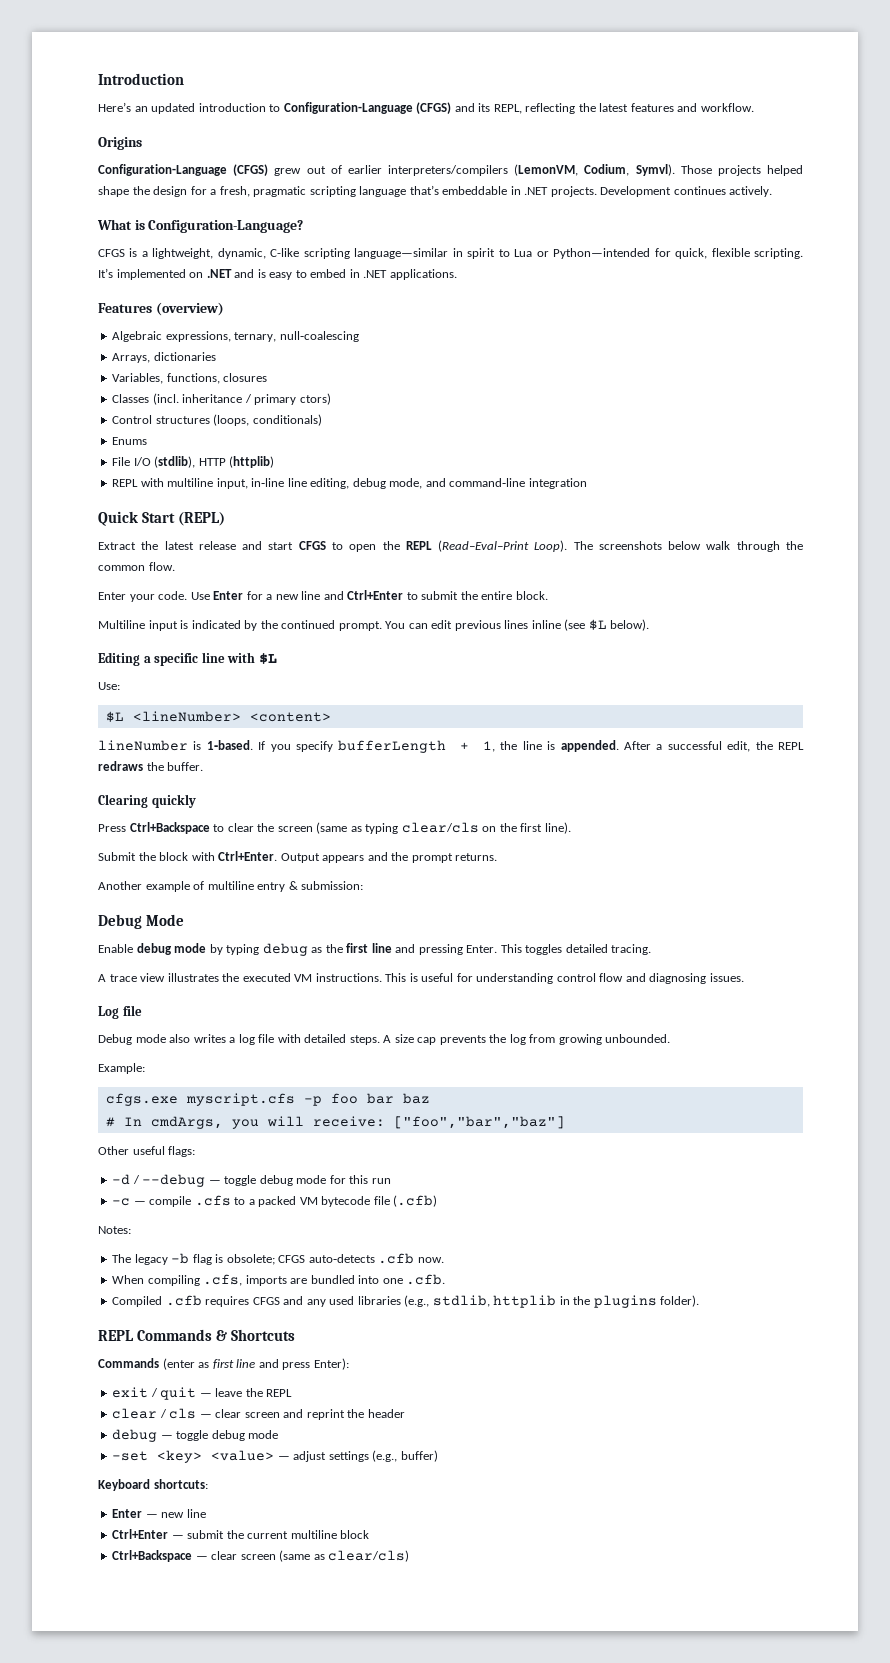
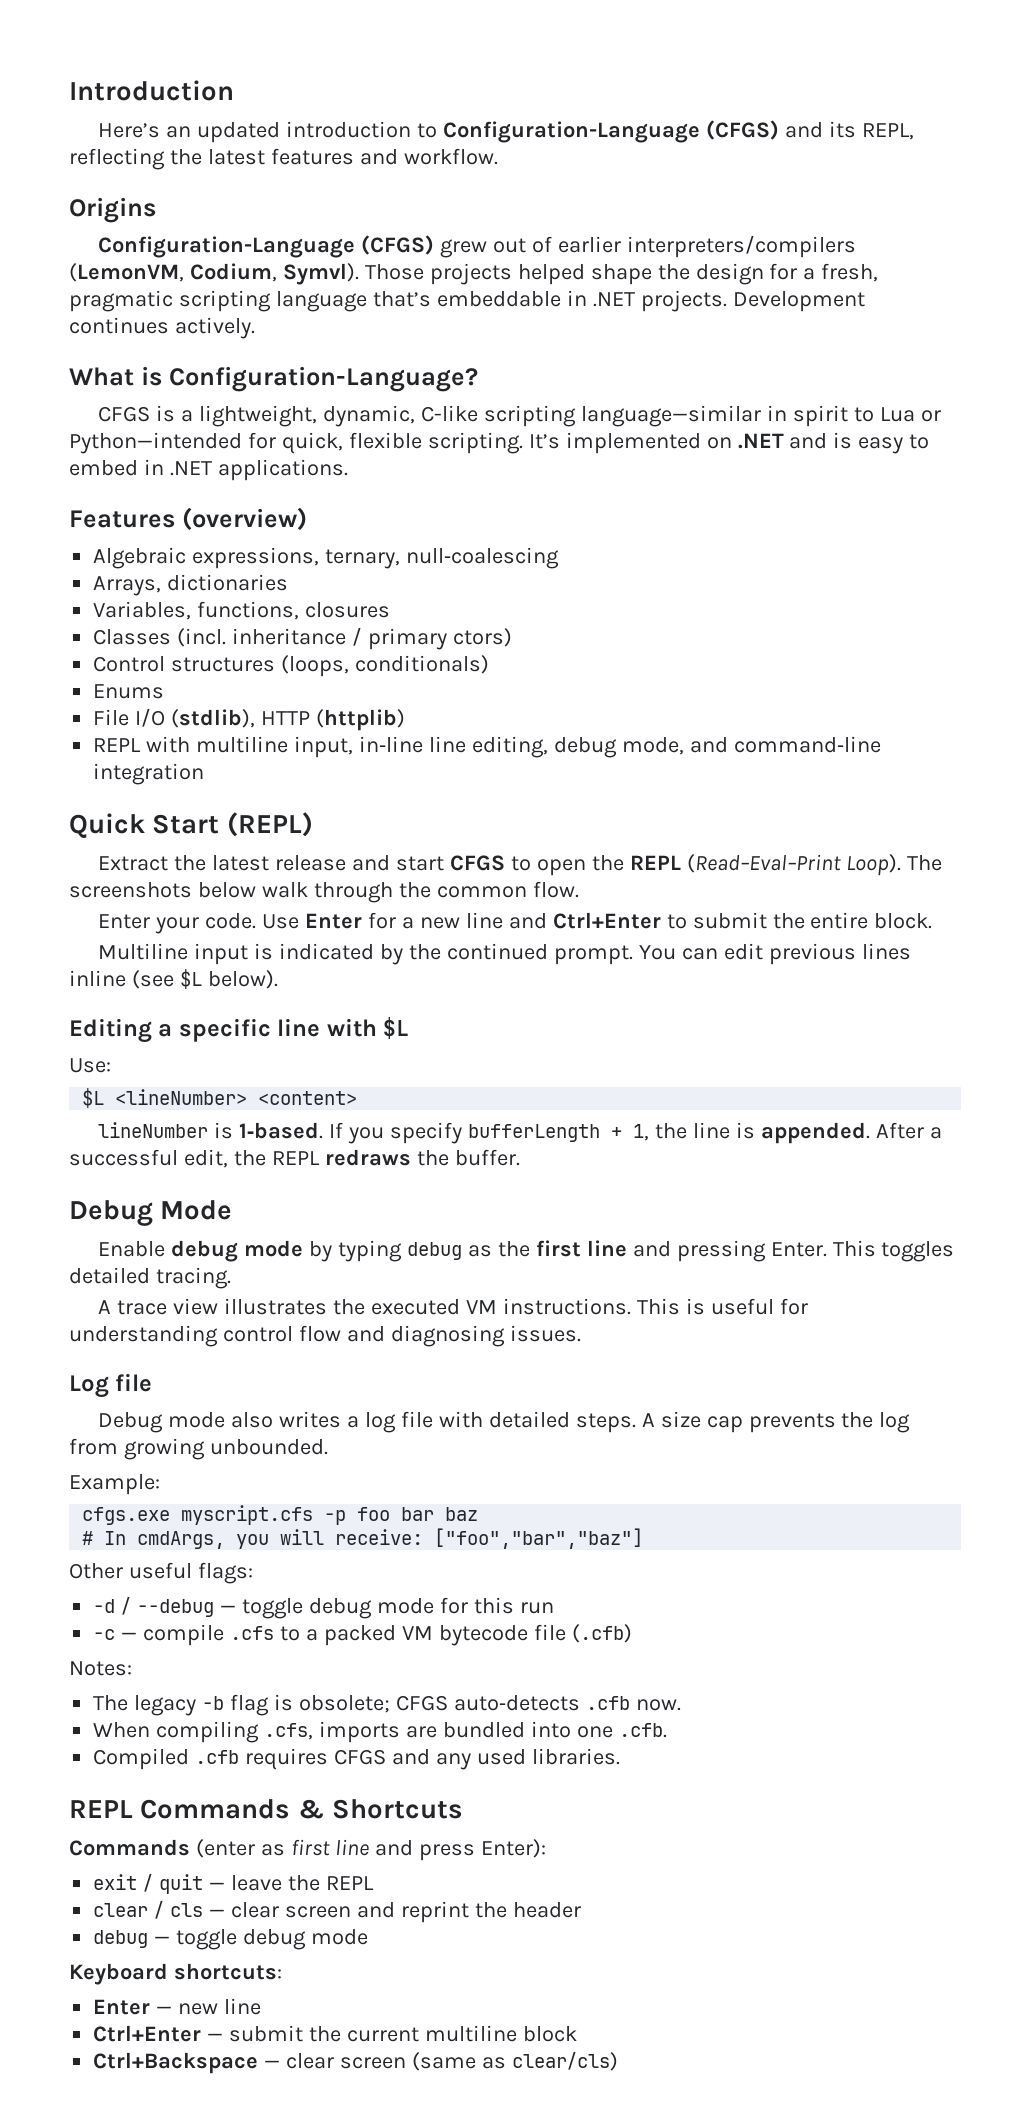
[98,794,196,808] [98,822,571,834] [98,851,498,863] [98,881,364,892] // Clearing quickly // Press Ctrl+Backspace to clear the screen (same as typing clear/cls on the first line). // Submit the block with Ctrl+Enter. Output appears and the prompt returns. // Another example of multiline entry & submission: -> (520, 1157) none
[357,1295,700,1308] libraries (e.g., stdlib, httplib in the plugins folder). -> [531,1748,620,1765] libraries.
[112,1450,438,1463] // -set <key> <value> — adjust settings (e.g., buffer) -> (368, 1937) none

